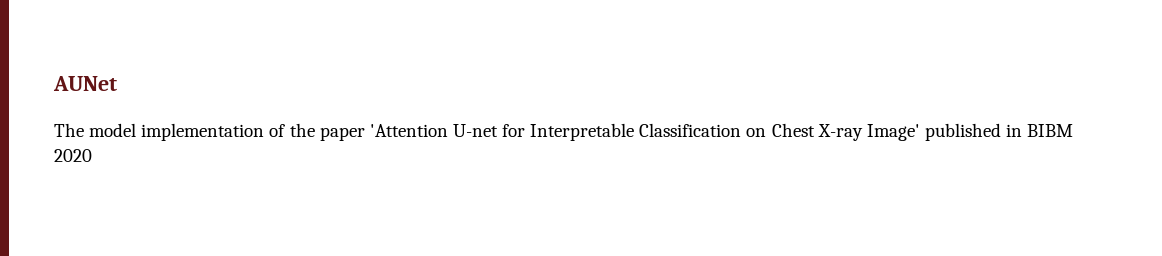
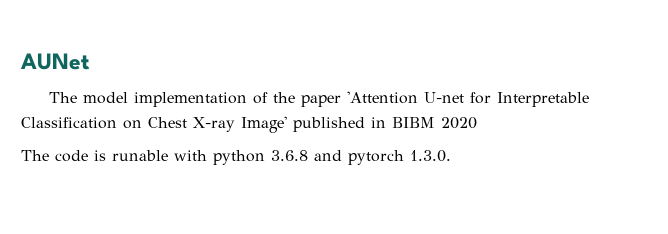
(92, 155) none -> [21,150,451,165] // The code is runable with python 3.6.8 and pytorch 1.3.0.

